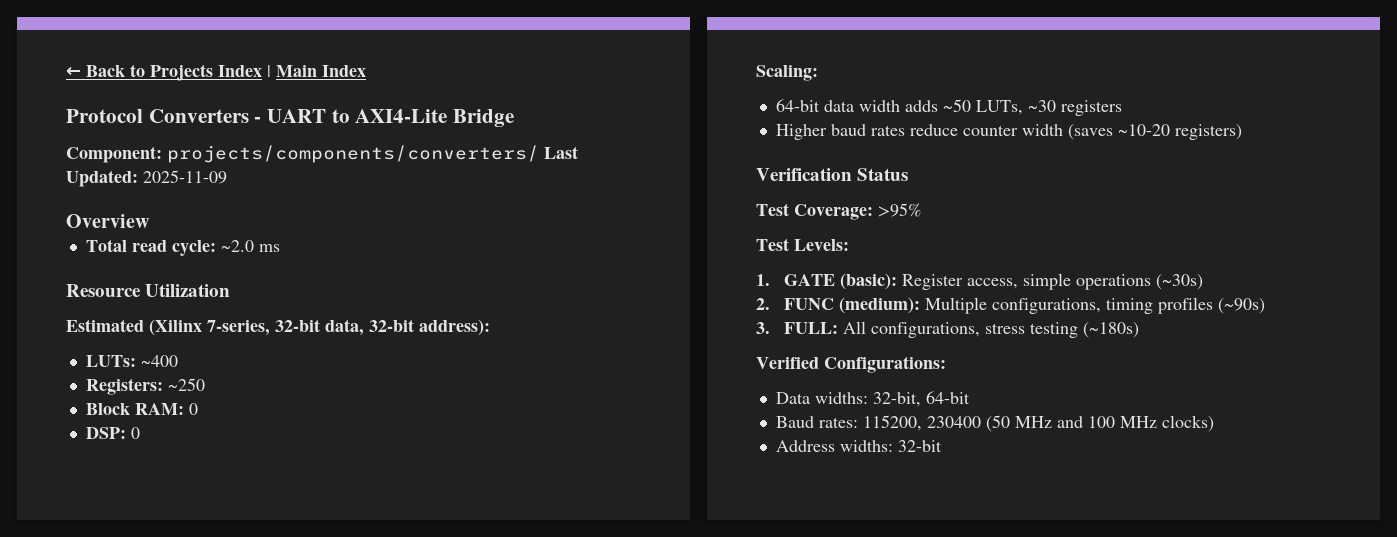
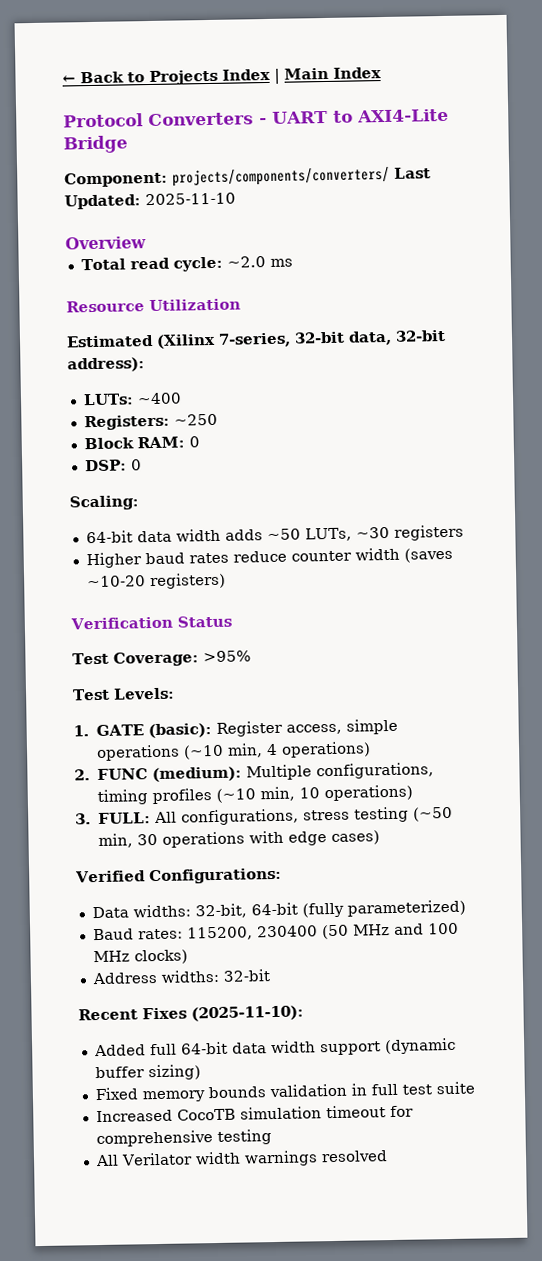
[143,170,227,184] 2025-11-09 -> [145,192,236,206] 2025-11-10
[1156,274,1204,290] (~30s) -> [183,741,372,760] (~10 min, 4 operations)
[1218,298,1266,314] (~90s) -> [216,784,414,803] (~10 min, 10 operations)
[1083,322,1140,338] (~180s) -> [413,806,454,822] [98,830,381,848] (~50 min, 30 operations with edge cases)
(970, 397) none -> [301,899,466,918] (fully parameterized)
(942, 446) none -> [78,1005,304,1022] [93,1037,456,1057] [94,1064,201,1081] [94,1081,475,1103] [95,1105,414,1123] [95,1129,272,1148] [94,1150,388,1167] // Recent Fixes (2025-11-10): // Added full 64-bit data width support (dynamic buffer sizing) // Fixed memory bounds validation in full test suite // Increased CocoTB simulation timeout for comprehensive testing // All Verilator width warnings resolved

